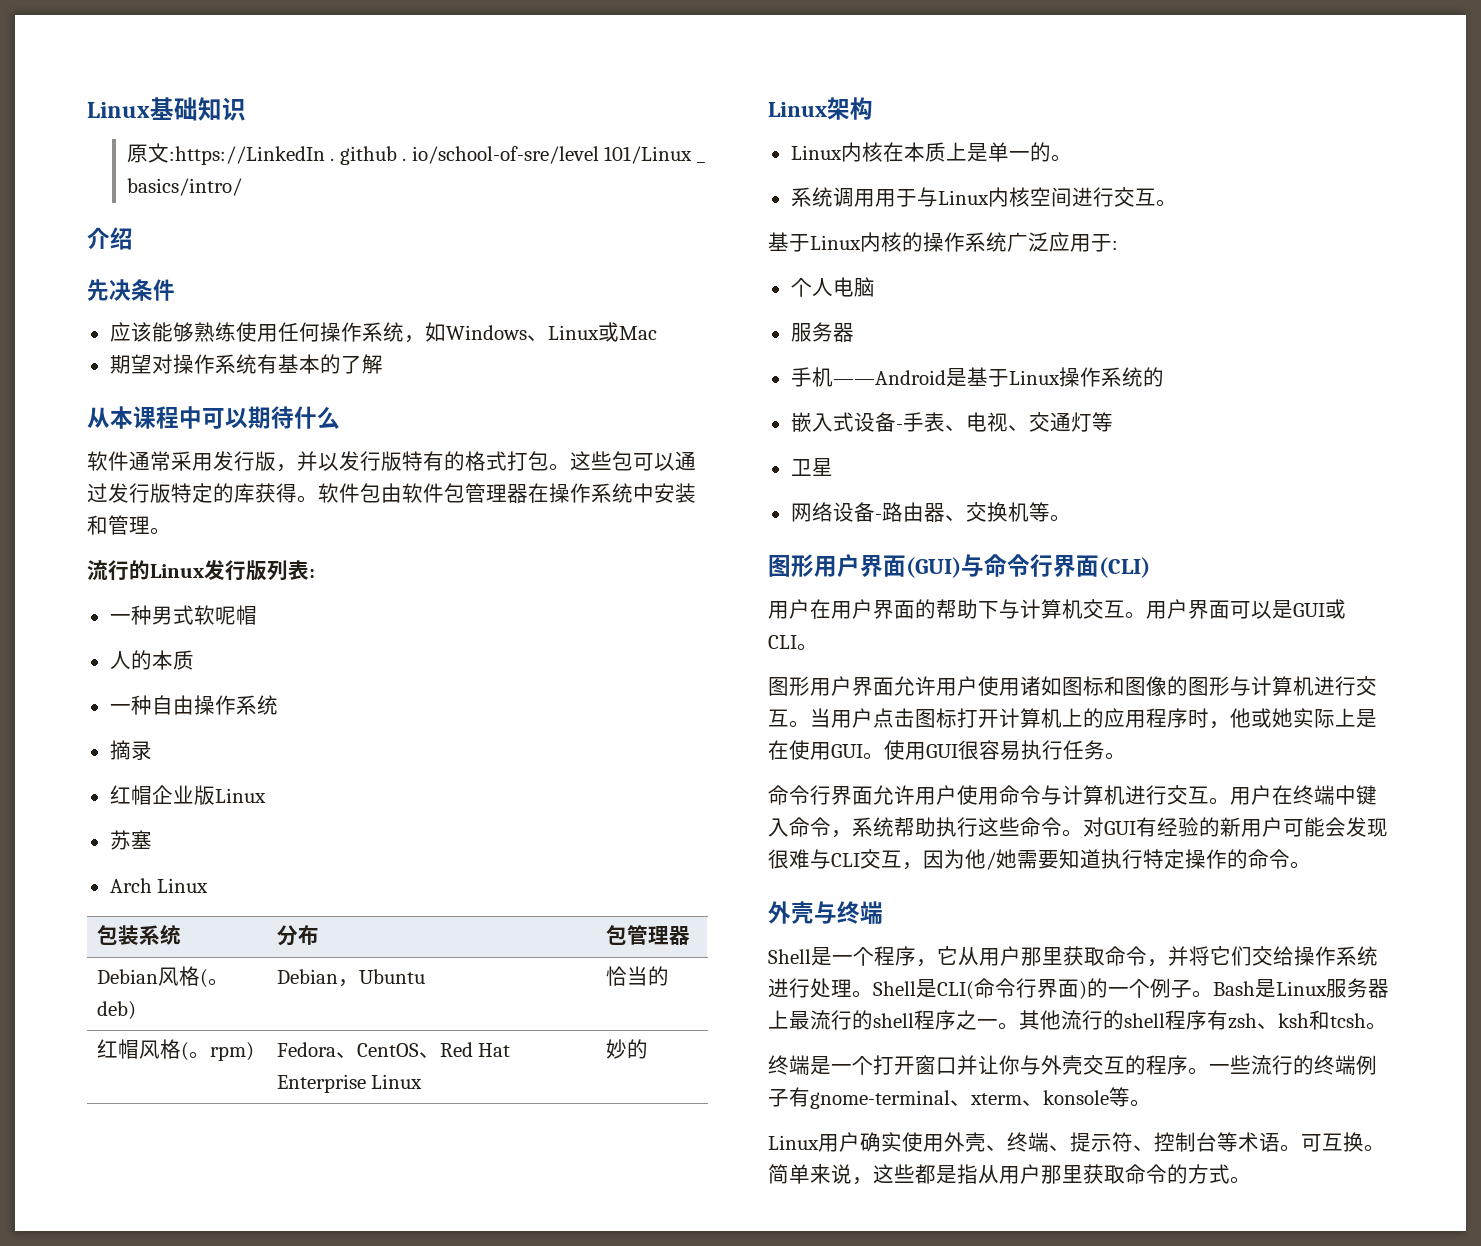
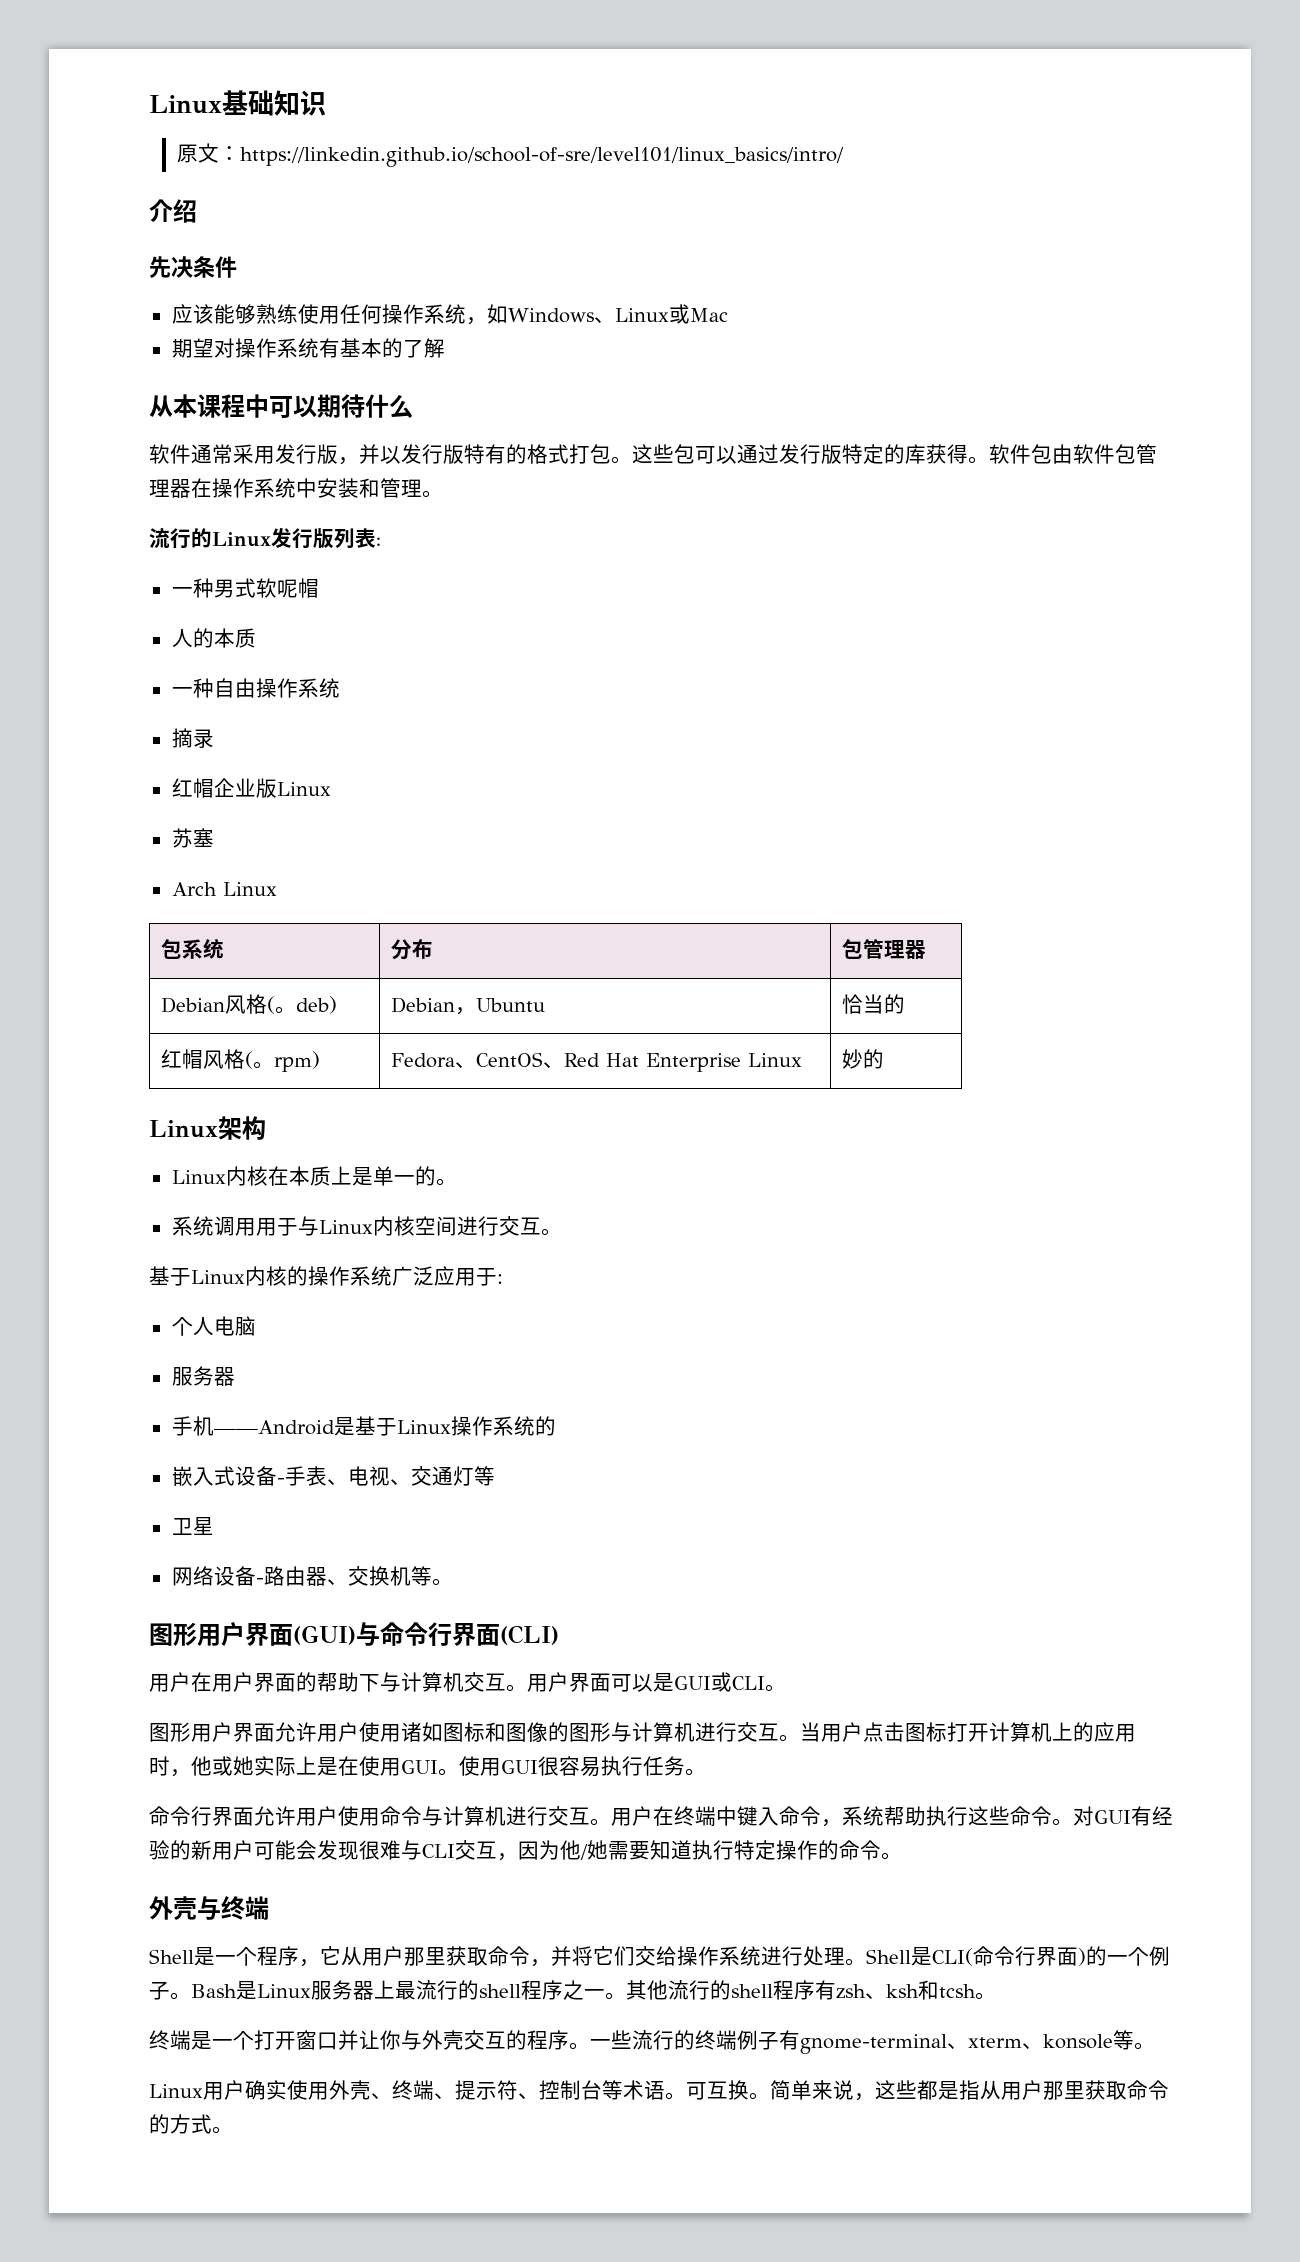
[168,146,705,165] [126,178,242,196] :https://LinkedIn . github . io/school-of-sre/level 101/Linux _ basics/intro/ -> [218,146,844,167] ：https://linkedin.github.io/school-of-sre/level101/linux_basics/intro/
[117,925,139,945] 装 -> (183, 949) none
[1146,708,1188,728] 程序 -> (1136, 1733) none

